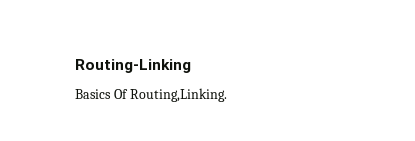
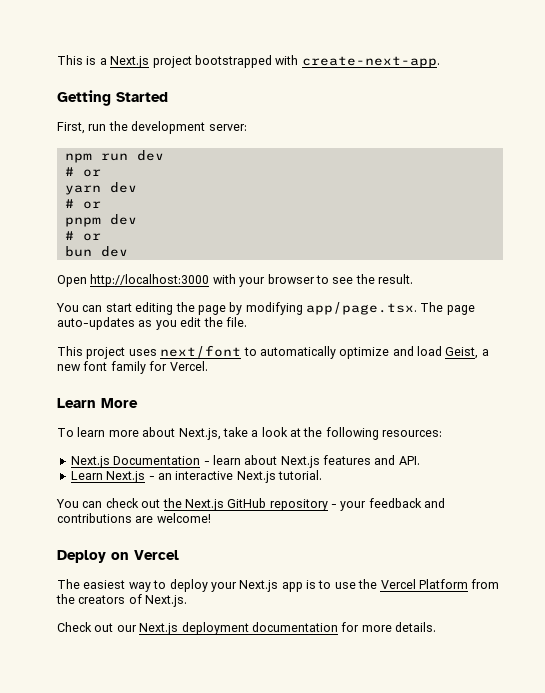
[75,59,191,73] [75,88,227,102] Routing-Linking // Basics Of Routing,Linking. -> [57,55,440,68] [57,90,168,106] [57,121,247,134] [64,150,164,163] [64,167,101,177] [64,182,137,195] [64,199,101,209] [64,214,137,227] [64,231,101,241] [64,246,128,257] [57,274,413,287] [56,302,475,315] [57,317,247,330] [57,345,489,359] [57,361,208,374] [57,398,138,408] [57,427,443,440] [70,455,420,468] [70,470,322,483] [56,498,446,511] [57,513,211,523] [57,550,179,563] [57,579,500,592] [56,594,188,607] [57,622,436,635] This is a Next.js project bootstrapped with create-next-app. // Getting Started // First, run the development server: // npm run dev // # or // yarn dev // # or // pnpm dev // # or // bun dev // Open http://localhost:3000 with your browser to see the result. // You can start editing the page by modifying app/page.tsx. The page auto-updates as you edit the file. // This project uses next/font to automatically optimize and load Geist, a new font family for Vercel. // Learn More // To learn more about Next.js, take a look at the following resources: // Next.js Documentation - learn about Next.js features and API. // Learn Next.js - an interactive Next.js tutorial. // You can check out the Next.js GitHub repository - your feedback and contributions are welcome! // Deploy on Vercel // The easiest way to deploy your Next.js app is to use the Vercel Platform from the creators of Next.js. // Check out our Next.js deployment documentation for more details.

